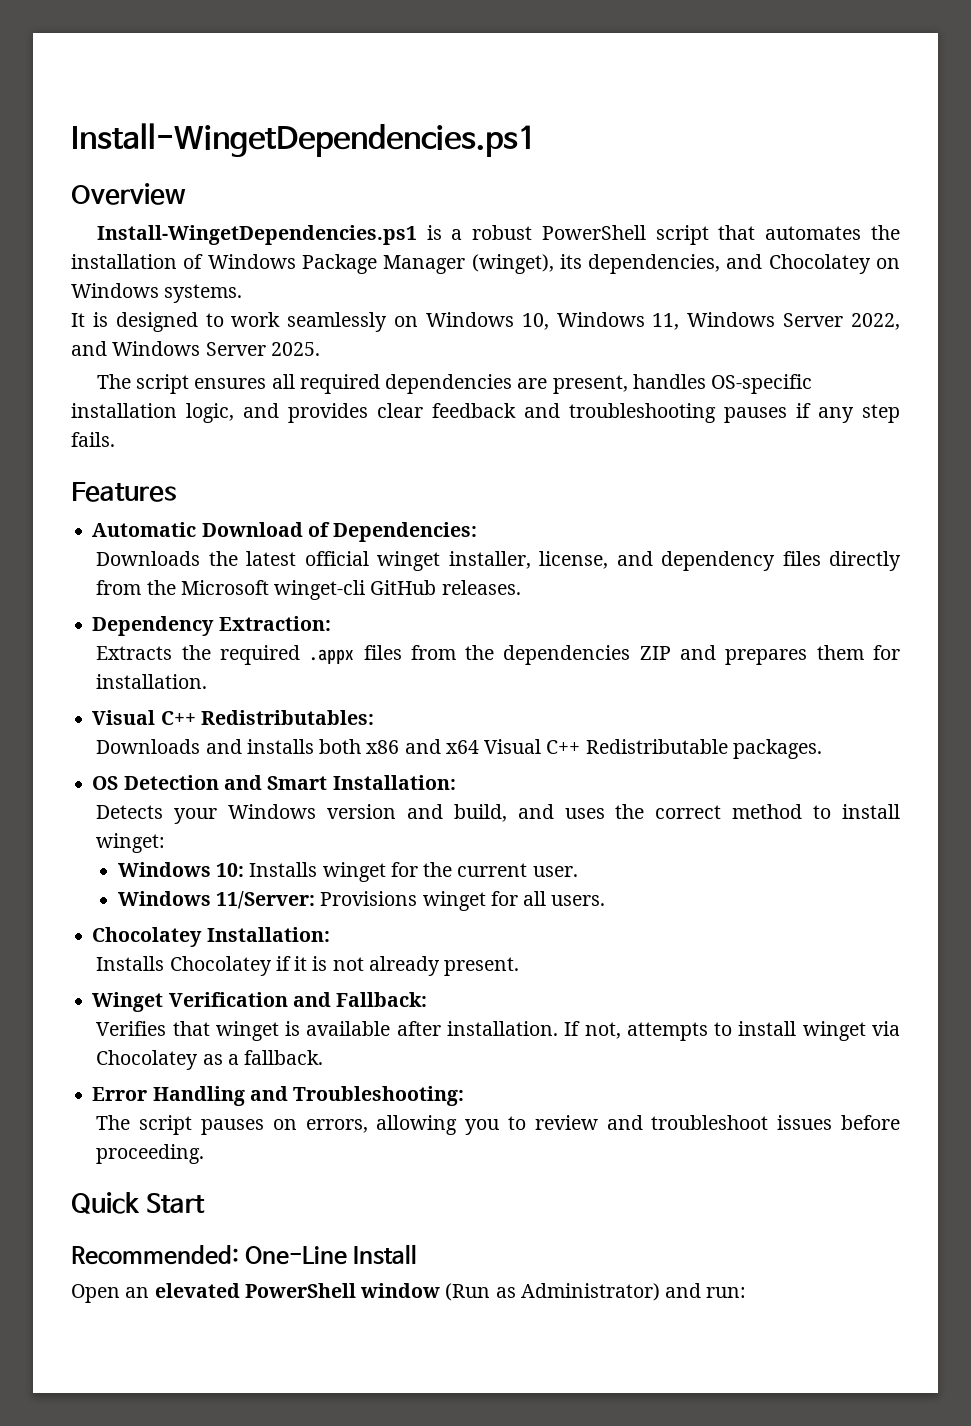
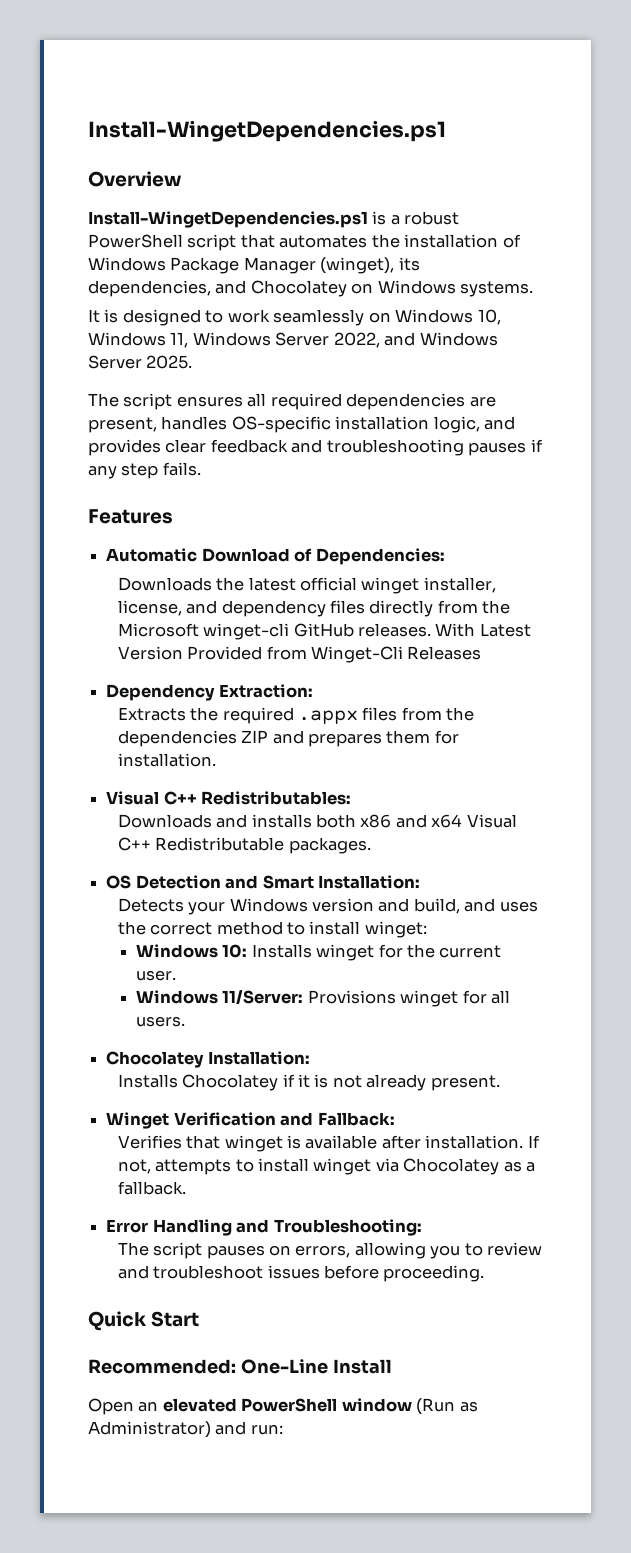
(521, 587) none -> [435,623,531,637] [117,646,482,663] With Latest Version Provided from Winget-Cli Releases

